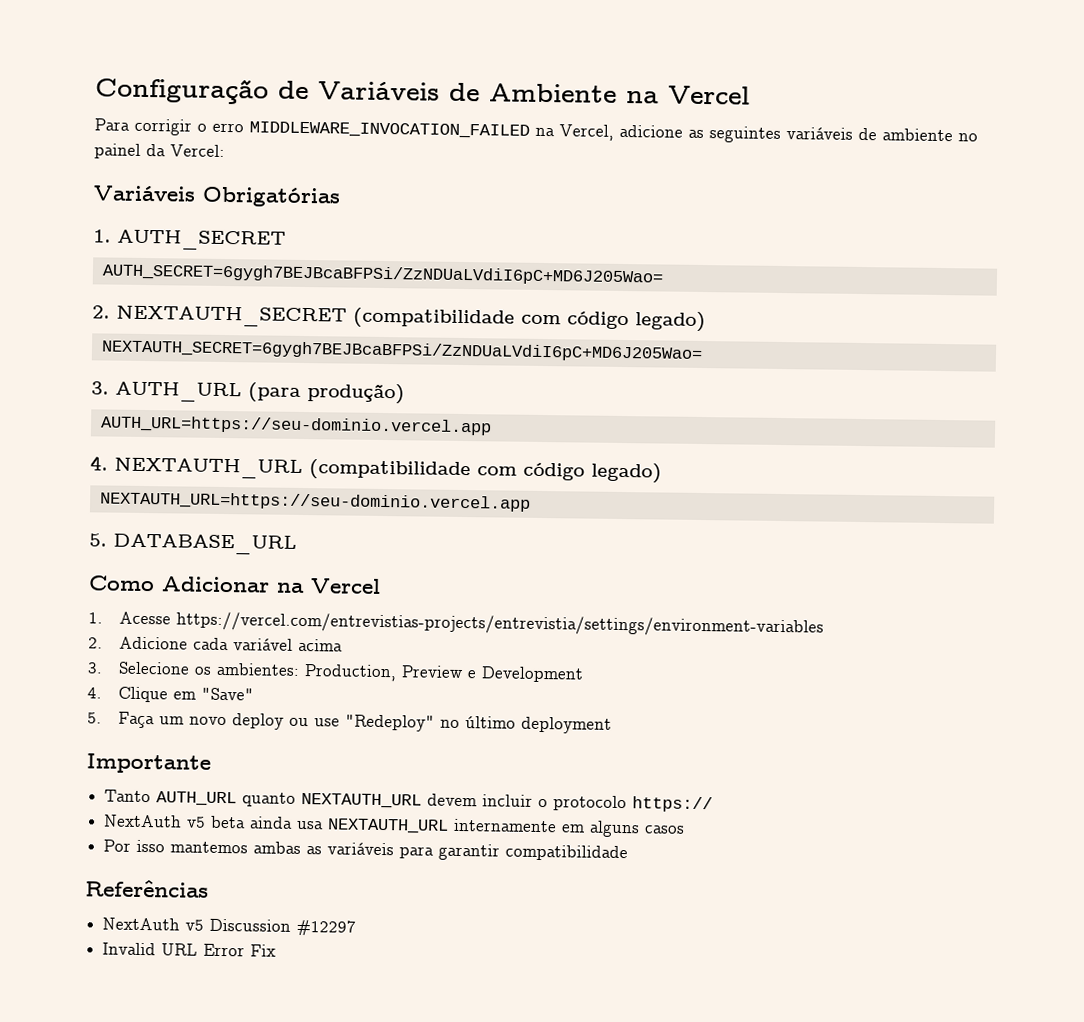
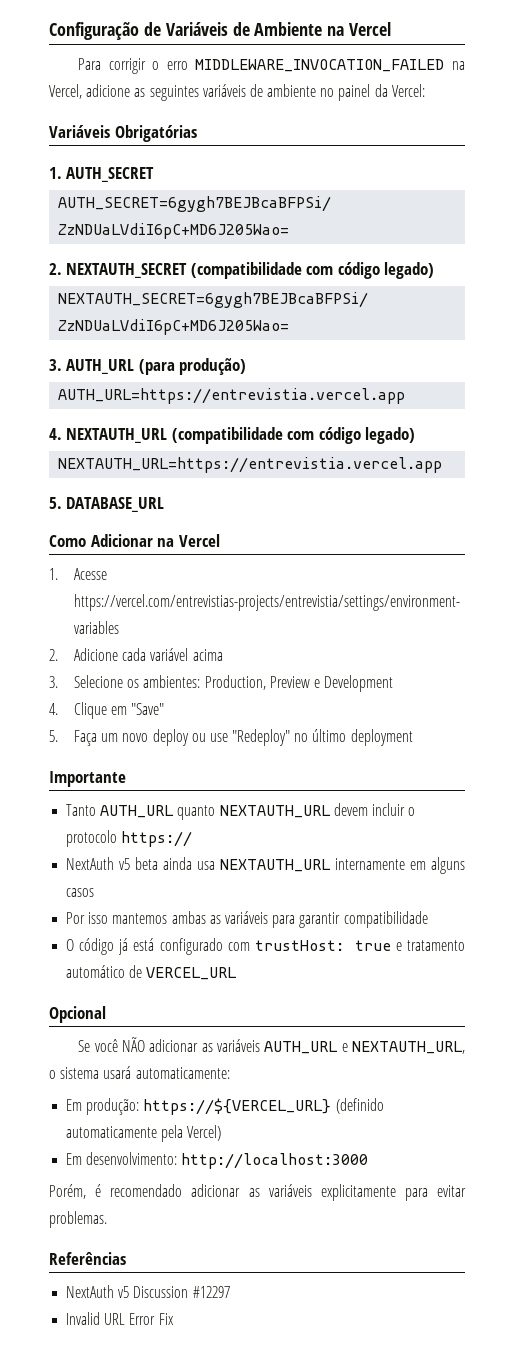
[99,415,492,436] AUTH_URL=https://seu-dominio.vercel.app -> [58,388,406,404] AUTH_URL=https://entrevistia.vercel.app
[99,491,531,512] NEXTAUTH_URL=https://seu-dominio.vercel.app -> [58,457,443,473] NEXTAUTH_URL=https://entrevistia.vercel.app
(629, 853) none -> [66,938,465,955] [66,965,238,980] [49,1006,106,1023] [78,1036,465,1054] [49,1066,230,1079] [66,1098,384,1115] [66,1125,222,1142] [66,1152,369,1169] [49,1184,466,1201] [49,1211,107,1228] // O código já está configurado com trustHost: true e tratamento automático de VERCEL_URL // Opcional // Se você NÃO adicionar as variáveis AUTH_URL e NEXTAUTH_URL, o sistema usará automaticamente: // Em produção: https://${VERCEL_URL} (definido automaticamente pela Vercel) // Em desenvolvimento: http://localhost:3000 // Porém, é recomendado adicionar as variáveis explicitamente para evitar problemas.

